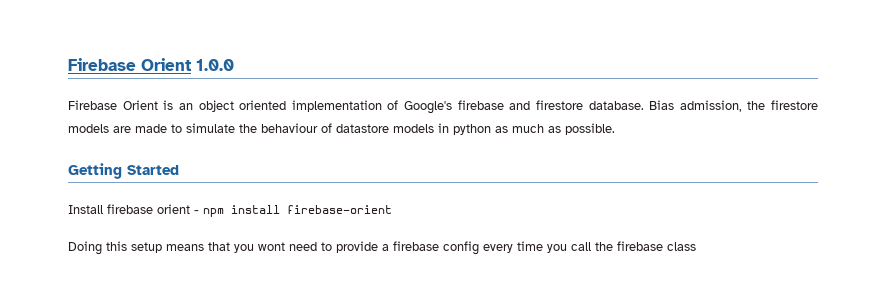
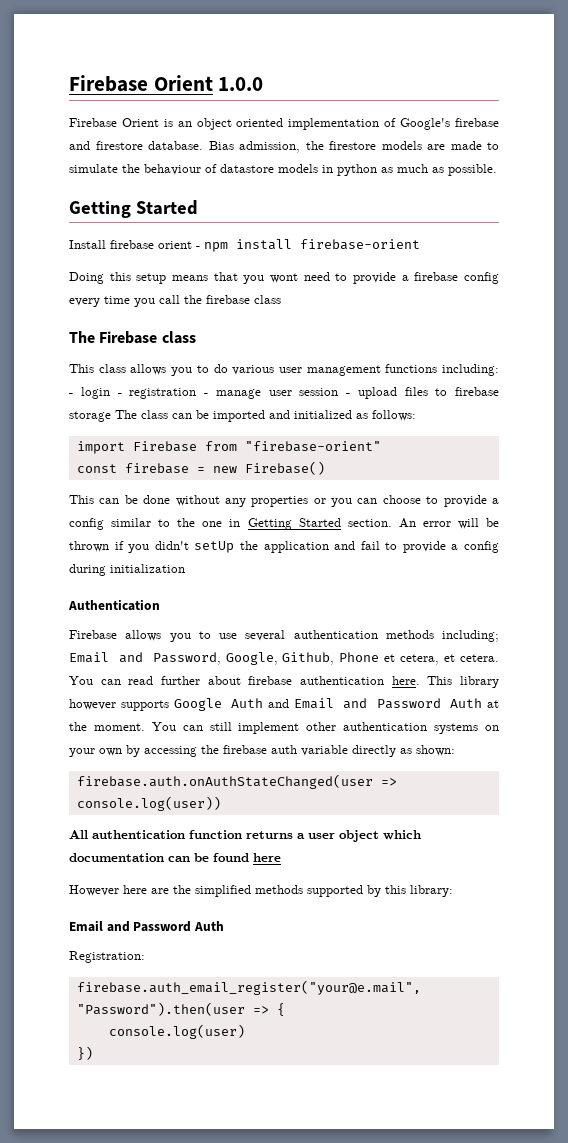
(696, 246) none -> [69,331,196,344] [69,364,499,376] [69,387,499,399] [69,410,416,422] [76,441,381,454] [76,461,325,475] [69,495,499,507] [69,518,499,530] [69,541,499,553] [69,564,185,576] [68,599,160,611] [69,630,499,642] [69,652,500,665] [69,676,500,688] [69,698,500,711] [69,722,500,734] [69,745,455,757] [76,774,397,789] [76,796,221,811] [69,830,421,842] [69,853,281,862] [69,885,453,897] [69,920,224,932] [69,951,145,963] [76,980,421,995] [76,1002,285,1016] [108,1024,245,1039] [76,1046,93,1060] // The Firebase class // This class allows you to do various user management functions including: - login - registration - manage user session - upload files to firebase storage The class can be imported and initialized as follows: // import Firebase from "firebase-orient" // const firebase = new Firebase() // This can be done without any properties or you can choose to provide a config similar to the one in Getting Started section. An error will be thrown if you didn't setUp the application and fail to provide a config during initialization // Authentication // Firebase allows you to use several authentication methods including; Email and Password, Google, Github, Phone et cetera, et cetera. You can read further about firebase authentication here. This library however supports Google Auth and Email and Password Auth at the moment. You can still implement other authentication systems on your own by accessing the firebase auth variable directly as shown: // firebase.auth.onAuthStateChanged(user => console.log(user)) // All authentication function returns a user object which documentation can be found here // However here are the simplified methods supported by this library: // Email and Password Auth // Registration: // firebase.auth_email_register("your@e.mail", "Password").then(user => { // console.log(user) // })

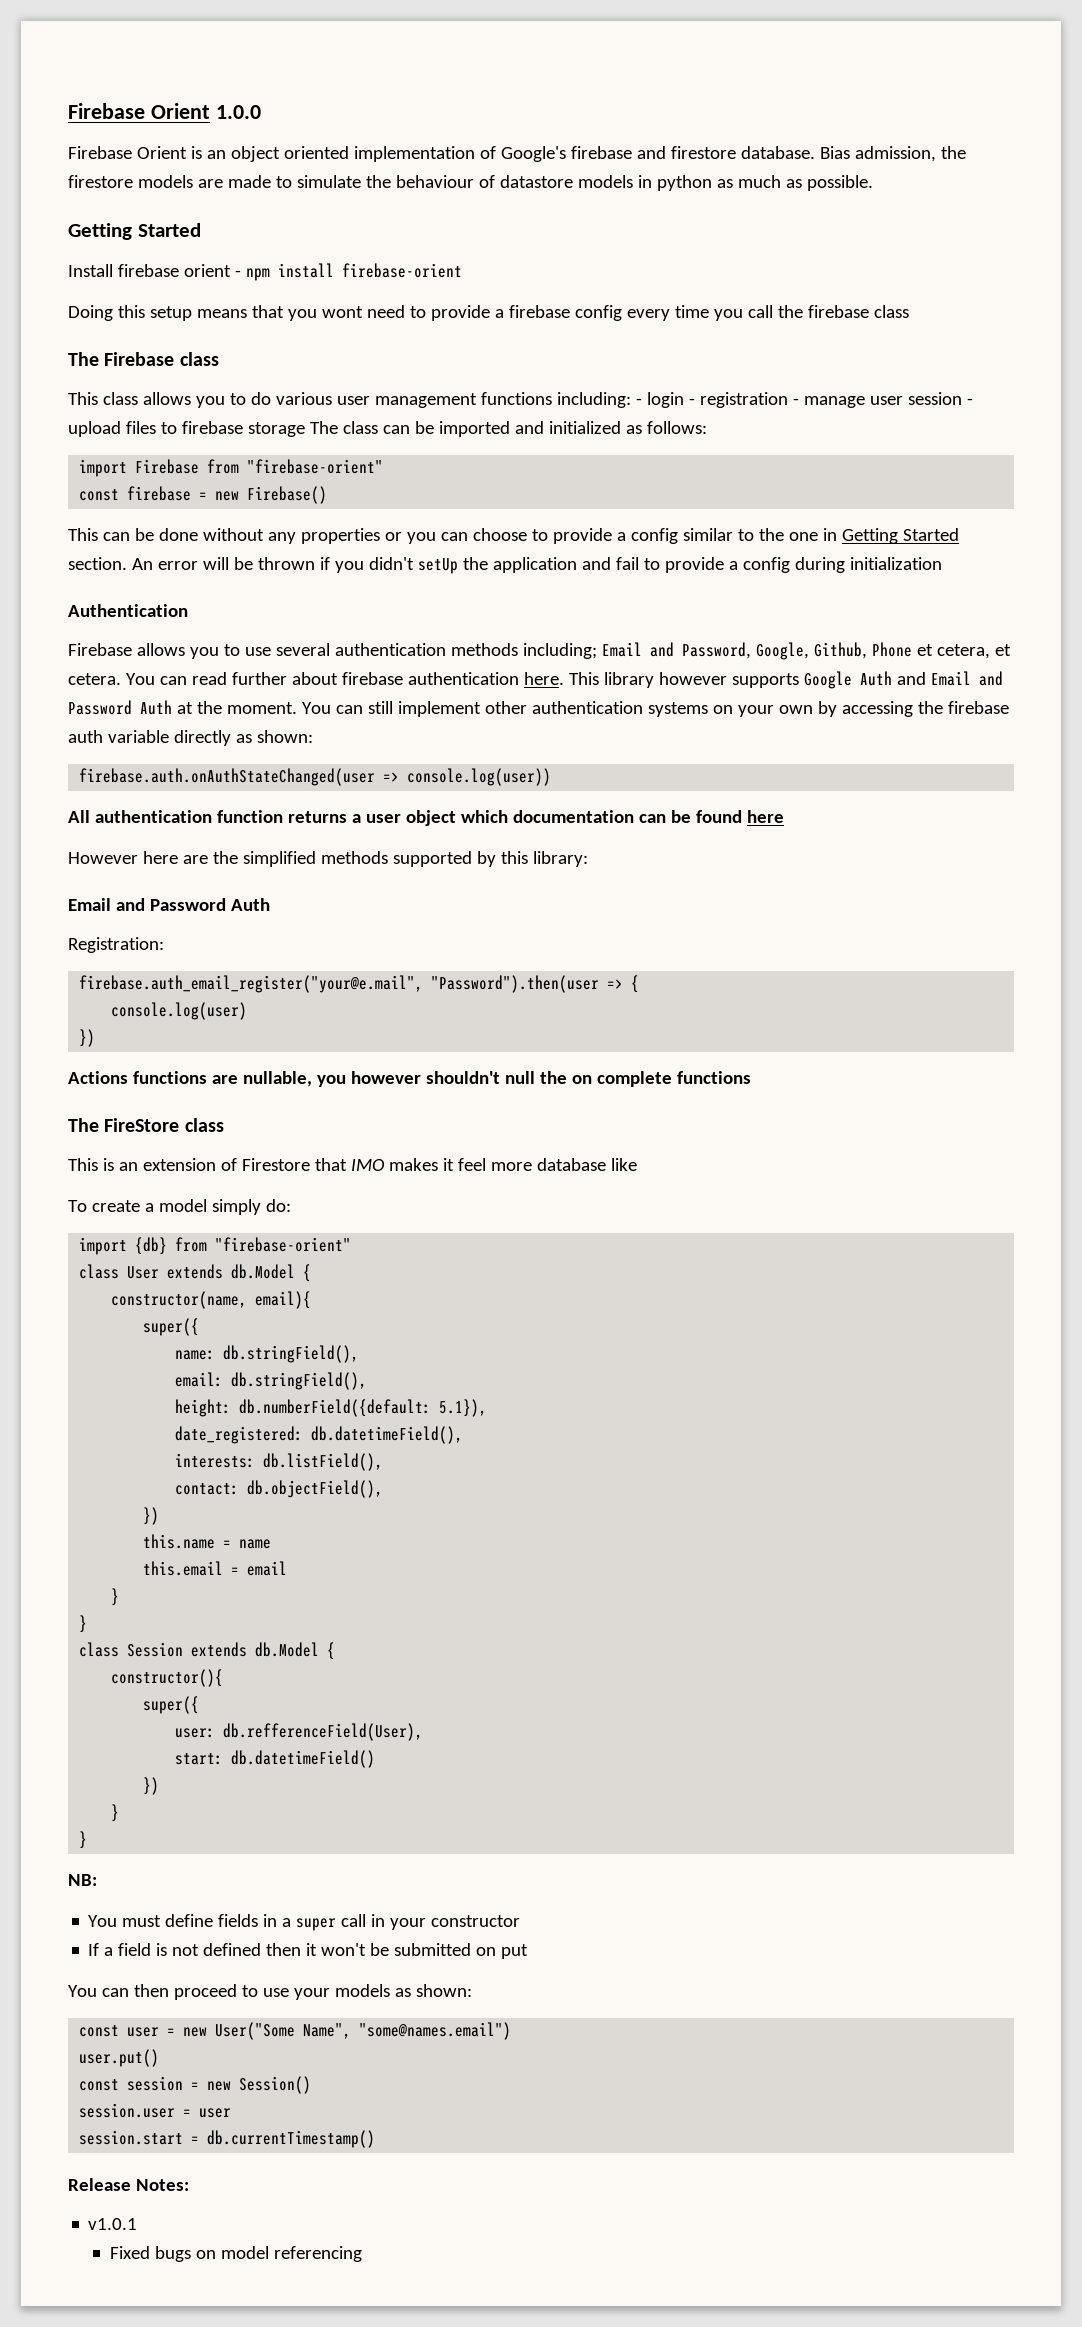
(93, 1053) none -> [68,1071,751,1087] [68,1118,224,1132] [68,1158,637,1171] [68,1199,291,1215] [79,1237,352,1255] [79,1264,312,1282] [111,1291,312,1309] [143,1318,200,1336] [175,1345,360,1363] [175,1372,368,1390] [175,1399,488,1417] [175,1426,464,1444] [175,1453,384,1471] [175,1480,384,1498] [143,1507,160,1525] [143,1534,272,1549] [143,1561,288,1576] [111,1588,120,1606] [79,1615,88,1633] [79,1642,336,1660] [111,1669,224,1687] [143,1696,200,1714] [175,1723,424,1741] [175,1750,376,1768] [143,1777,160,1795] [111,1804,120,1822] [79,1831,88,1849] [68,1874,97,1886] [88,1914,521,1931] [88,1943,529,1959] [68,1984,472,2000] [79,2022,512,2040] [79,2049,160,2067] [79,2076,312,2094] [79,2103,232,2118] [79,2130,376,2148] [68,2178,189,2191] [88,2218,138,2230] [109,2246,362,2262] // Actions functions are nullable, you however shouldn't null the on complete functions // The FireStore class // This is an extension of Firestore that IMO makes it feel more database like // To create a model simply do: // import {db} from "firebase-orient" // class User extends db.Model { // constructor(name, email){ // super({ // name: db.stringField(), // email: db.stringField(), // height: db.numberField({default: 5.1}), // date_registered: db.datetimeField(), // interests: db.listField(), // contact: db.objectField(), // }) // this.name = name // this.email = email // } // } // class Session extends db.Model { // constructor(){ // super({ // user: db.refferenceField(User), // start: db.datetimeField() // }) // } // } // NB: // You must define fields in a super call in your constructor // If a field is not defined then it won't be submitted on put // You can then proceed to use your models as shown: // const user = new User("Some Name", "some@names.email") // user.put() // const session = new Session() // session.user = user // session.start = db.currentTimestamp() // Release Notes: // v1.0.1 // Fixed bugs on model referencing

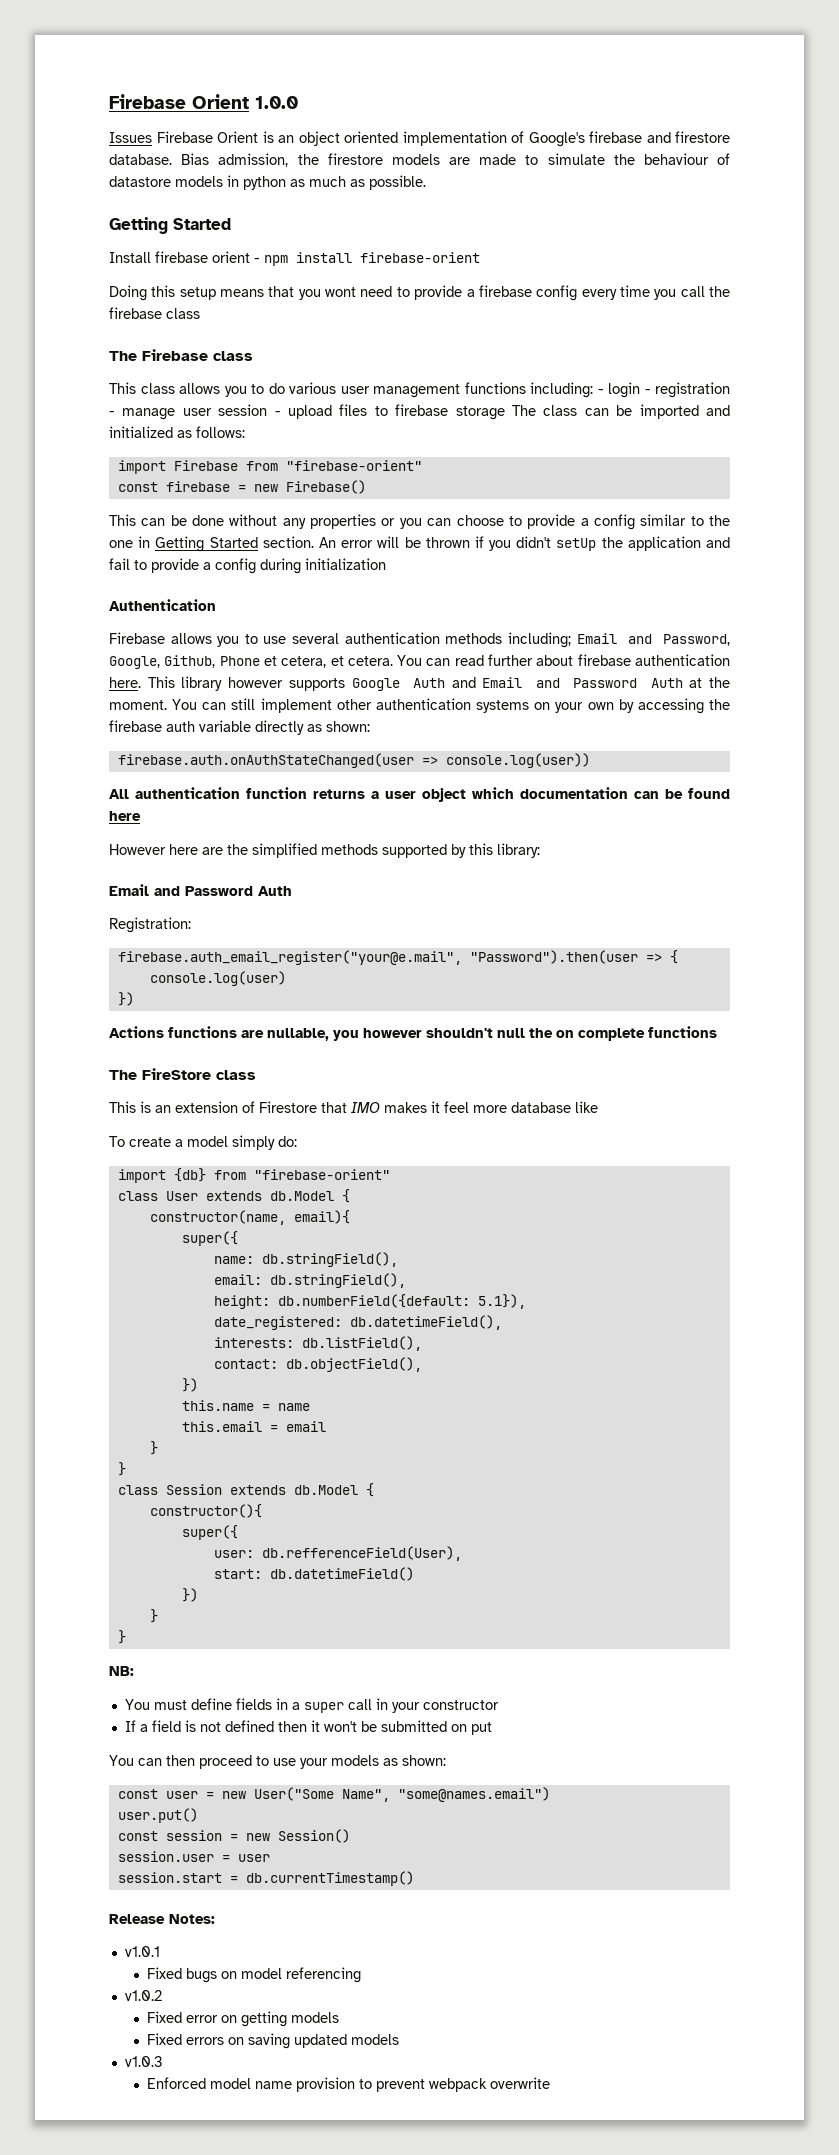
(261, 112) none -> [109,132,152,143] Issues
(362, 2254) none -> [124,1990,162,2001] [146,2011,339,2027] [146,2033,399,2049] [124,2056,163,2067] [146,2077,550,2092] // v1.0.2 // Fixed error on getting models // Fixed errors on saving updated models // v1.0.3 // Enforced model name provision to prevent webpack overwrite

